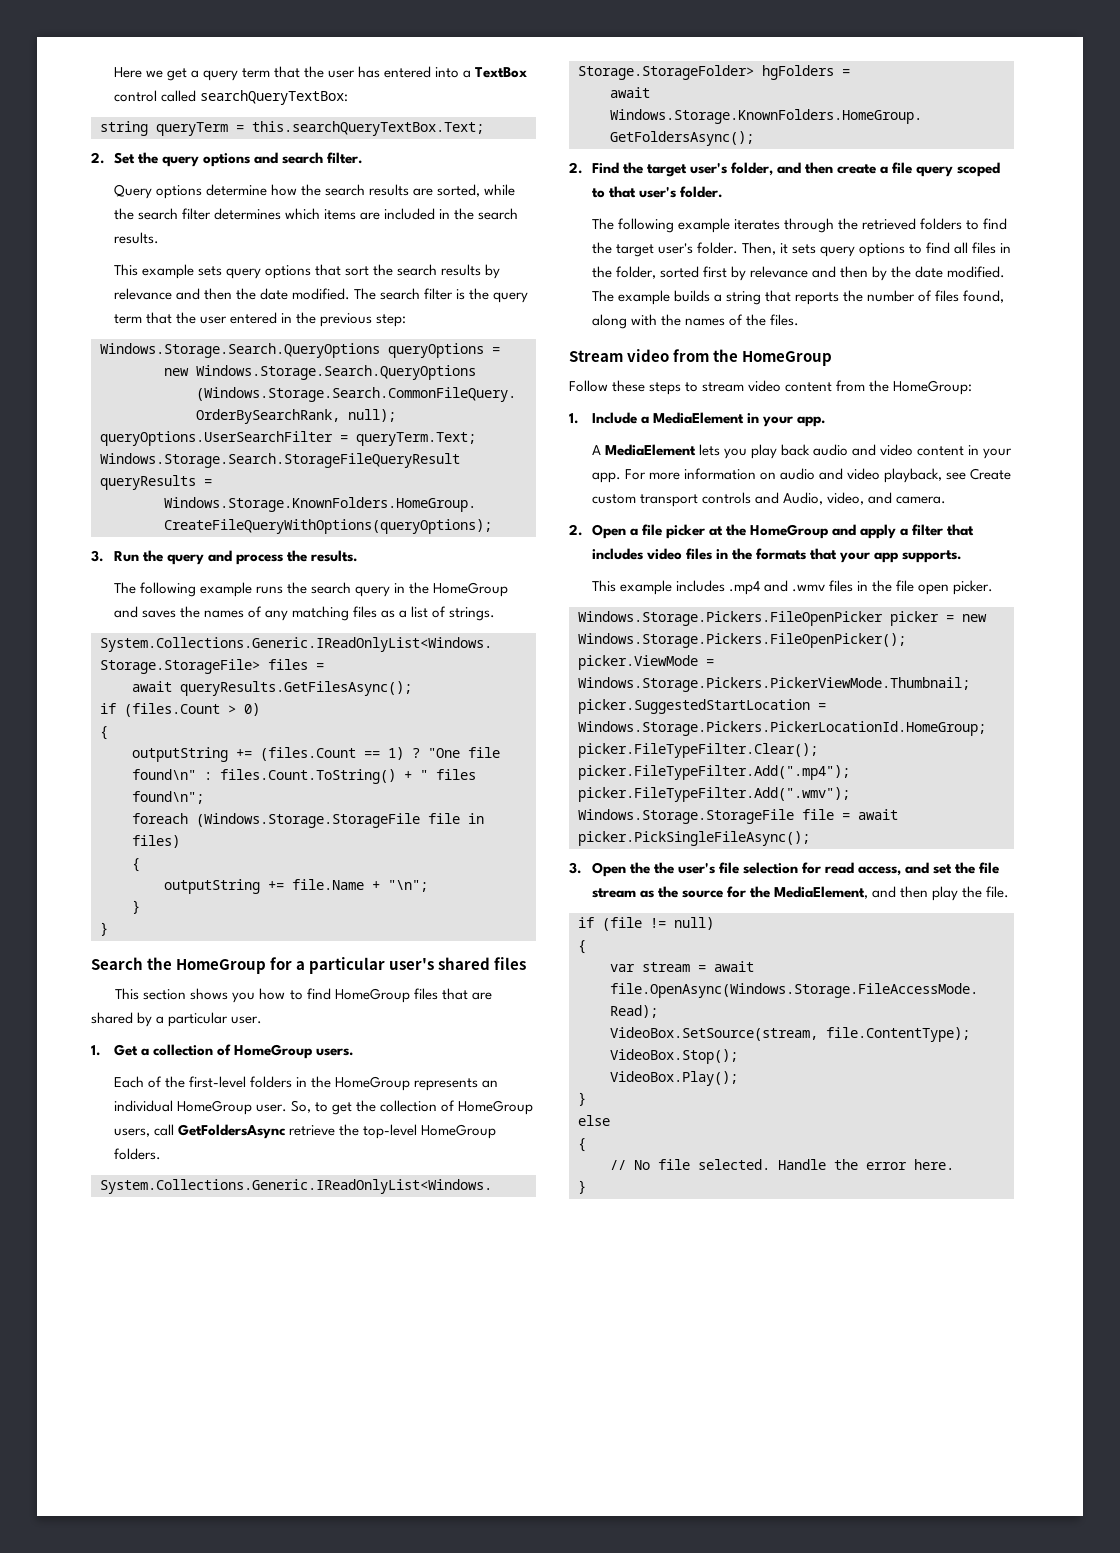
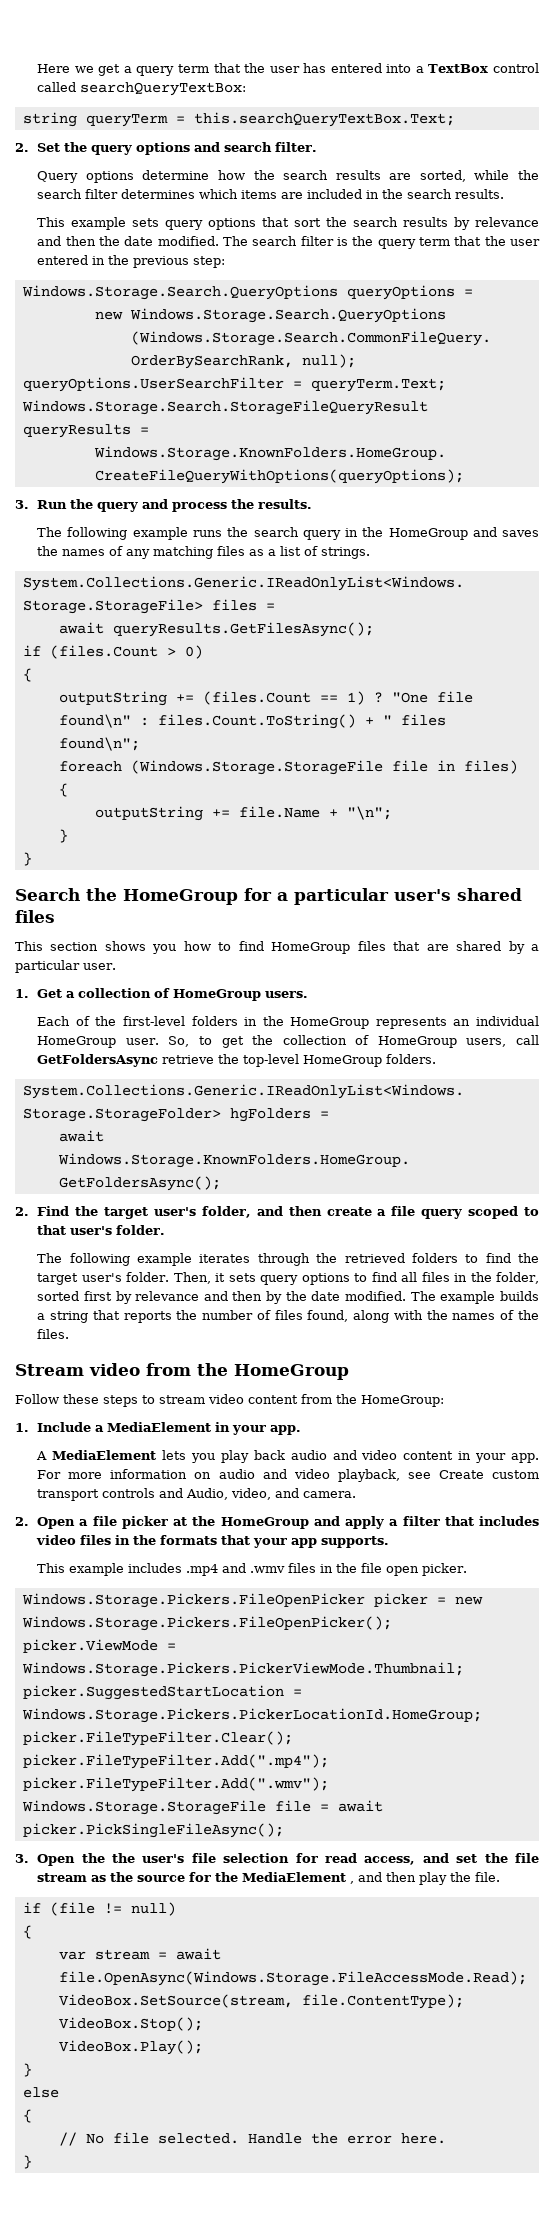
[774,886,869,899] MediaElement, -> [242,1872,355,1884] MediaElement ,

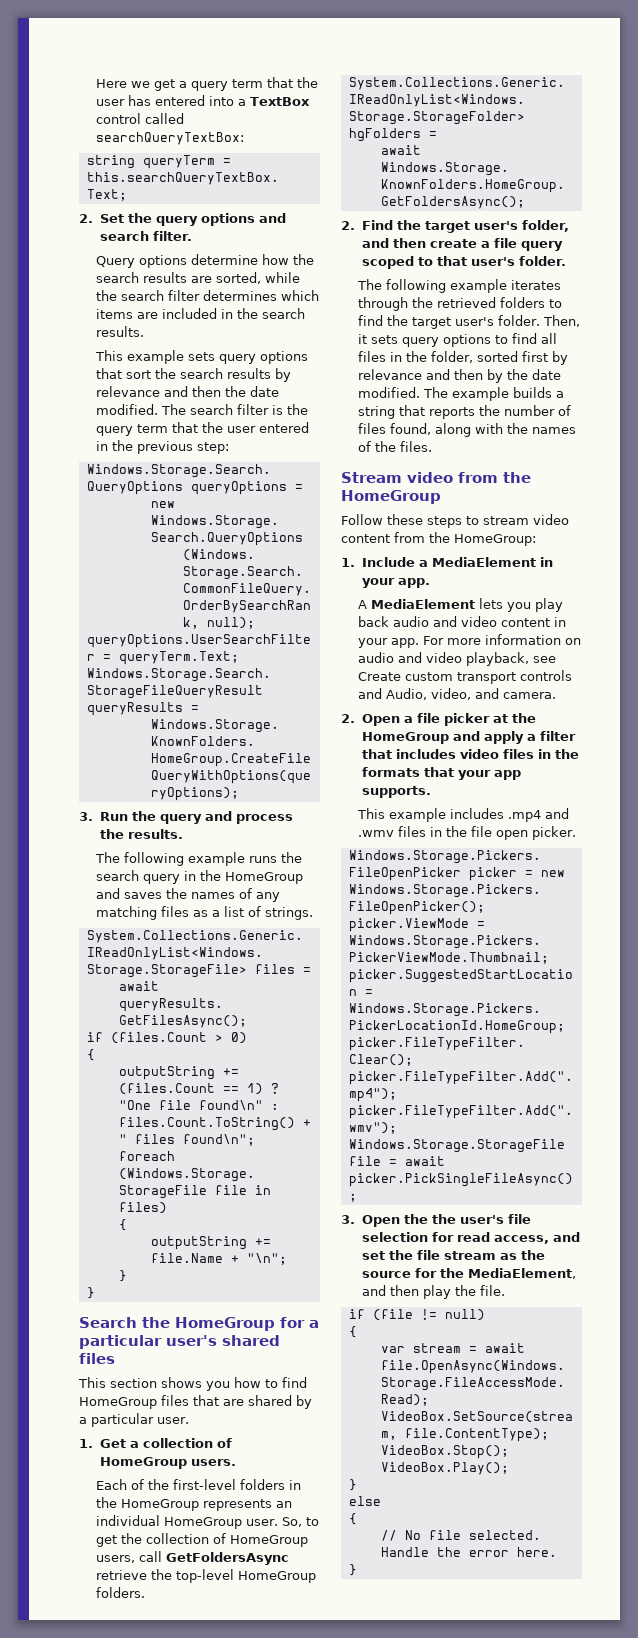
[242,1872,355,1884] MediaElement , -> [467,1268,576,1279] MediaElement,

